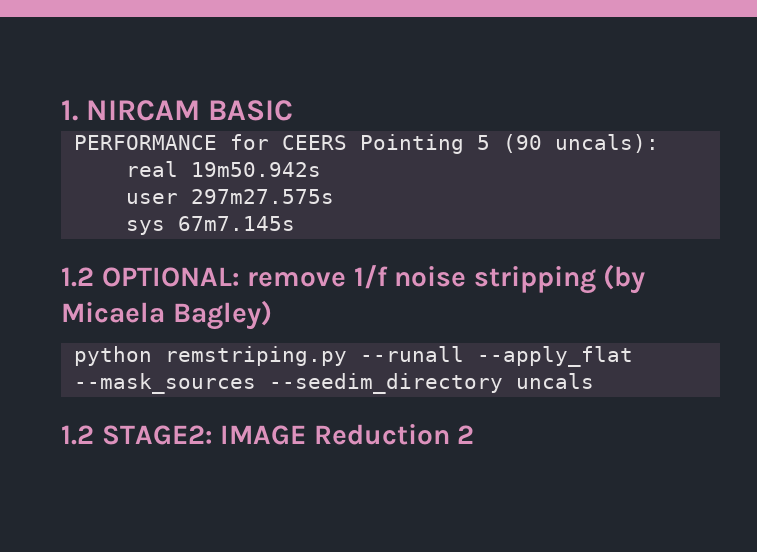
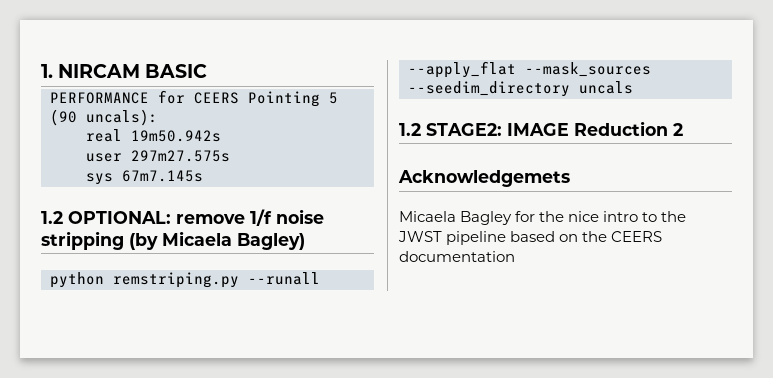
(475, 434) none -> [398,170,570,187] [399,211,687,225] [398,231,663,245] [399,251,515,262] // Acknowledgemets // Micaela Bagley for the nice intro to the JWST pipeline based on the CEERS documentation

